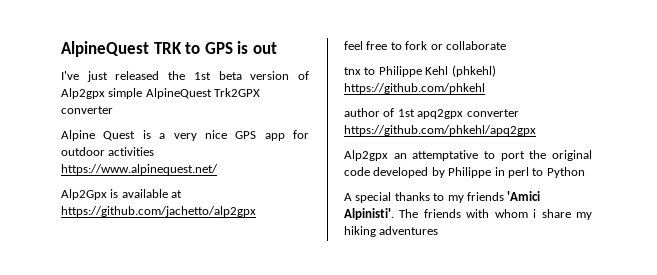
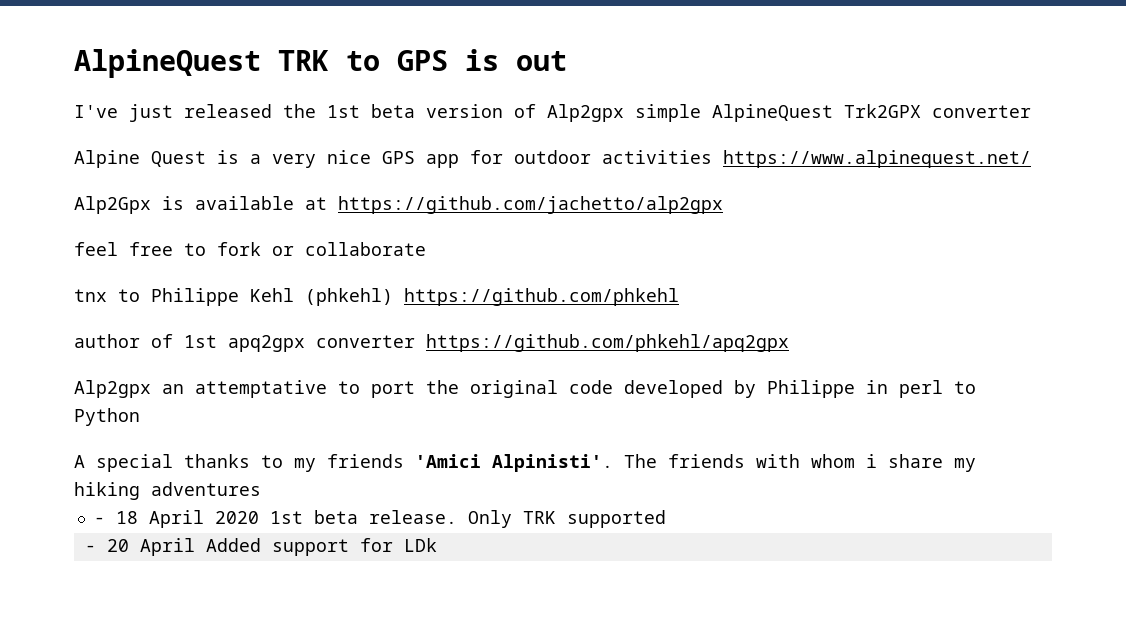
(439, 230) none -> [93,510,666,528] [84,538,437,556] // - 18 April 2020 1st beta release. Only TRK supported // - 20 April Added support for LDk

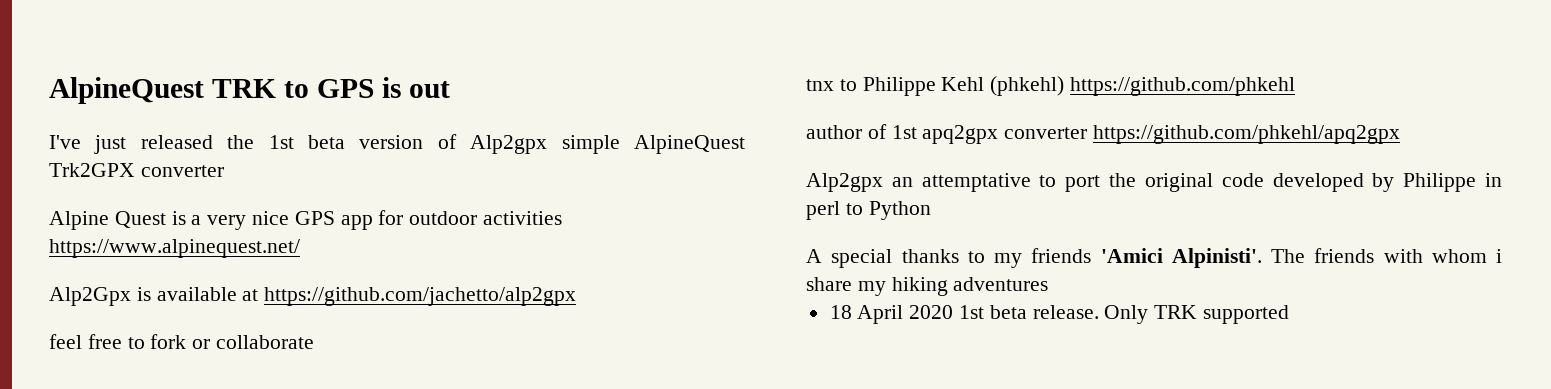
[93,517,105,524] - -> (1049, 284) none
[84,538,437,556] // - 20 April Added support for LDk -> (1290, 314) none

